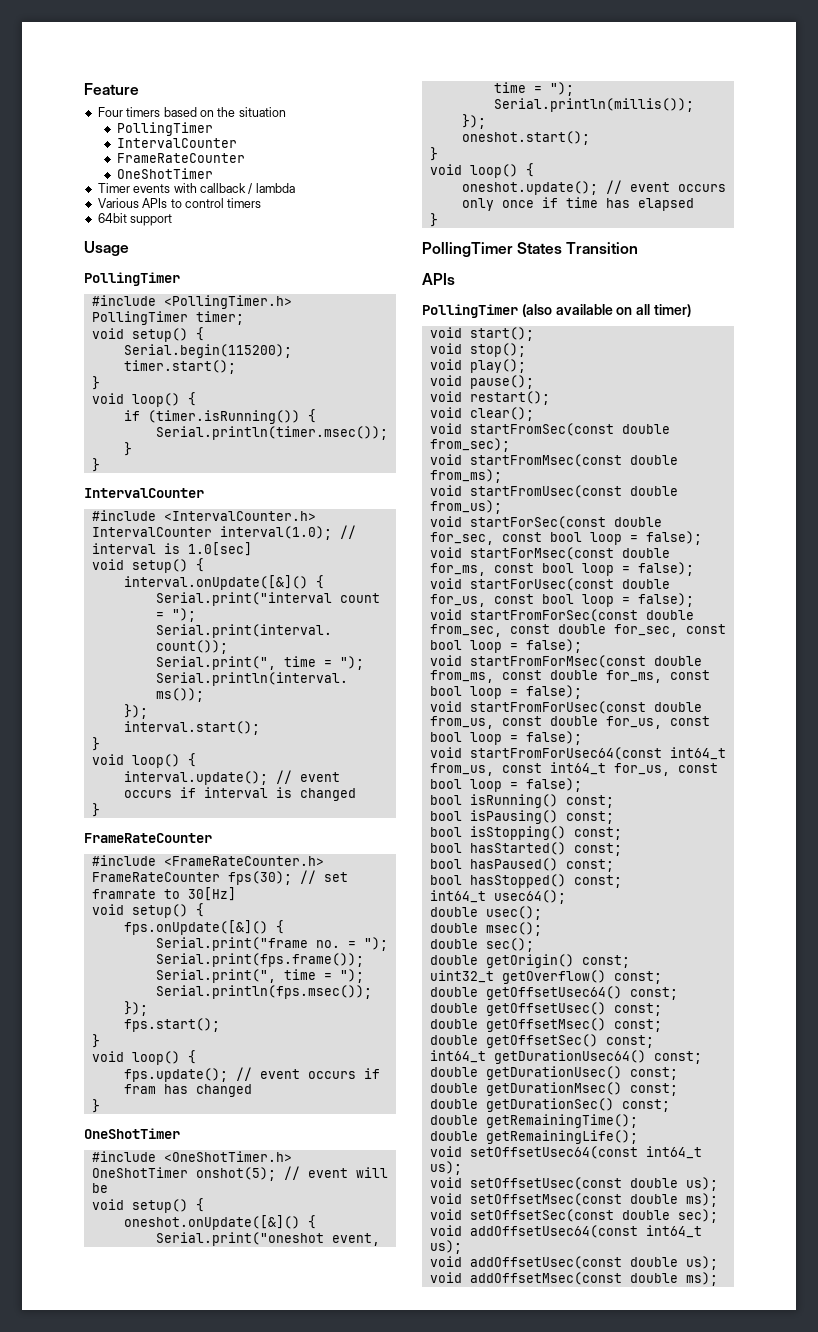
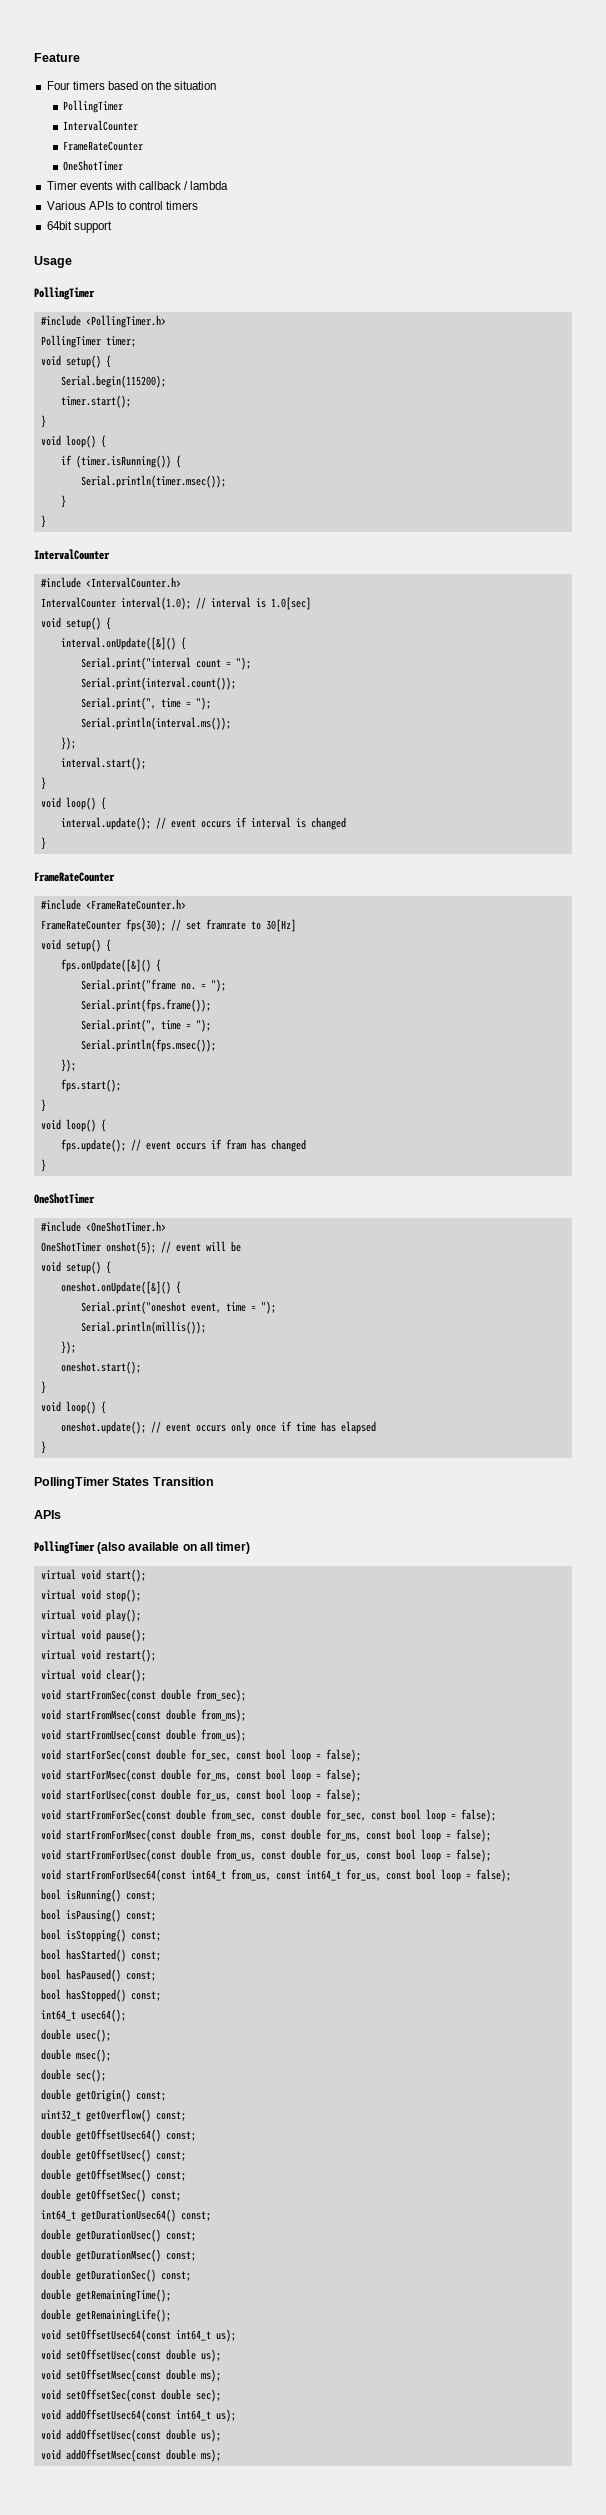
(691, 310) none -> [40,1569,76,1580] virtual
(534, 334) none -> [40,1589,76,1600] virtual
(526, 350) none -> [40,1609,76,1620] virtual
(526, 366) none -> [40,1629,76,1640] virtual
(534, 382) none -> [40,1649,76,1660] virtual
(550, 398) none -> [40,1669,76,1680] virtual

